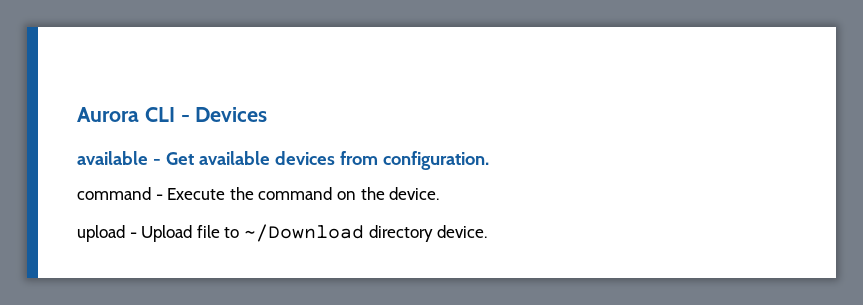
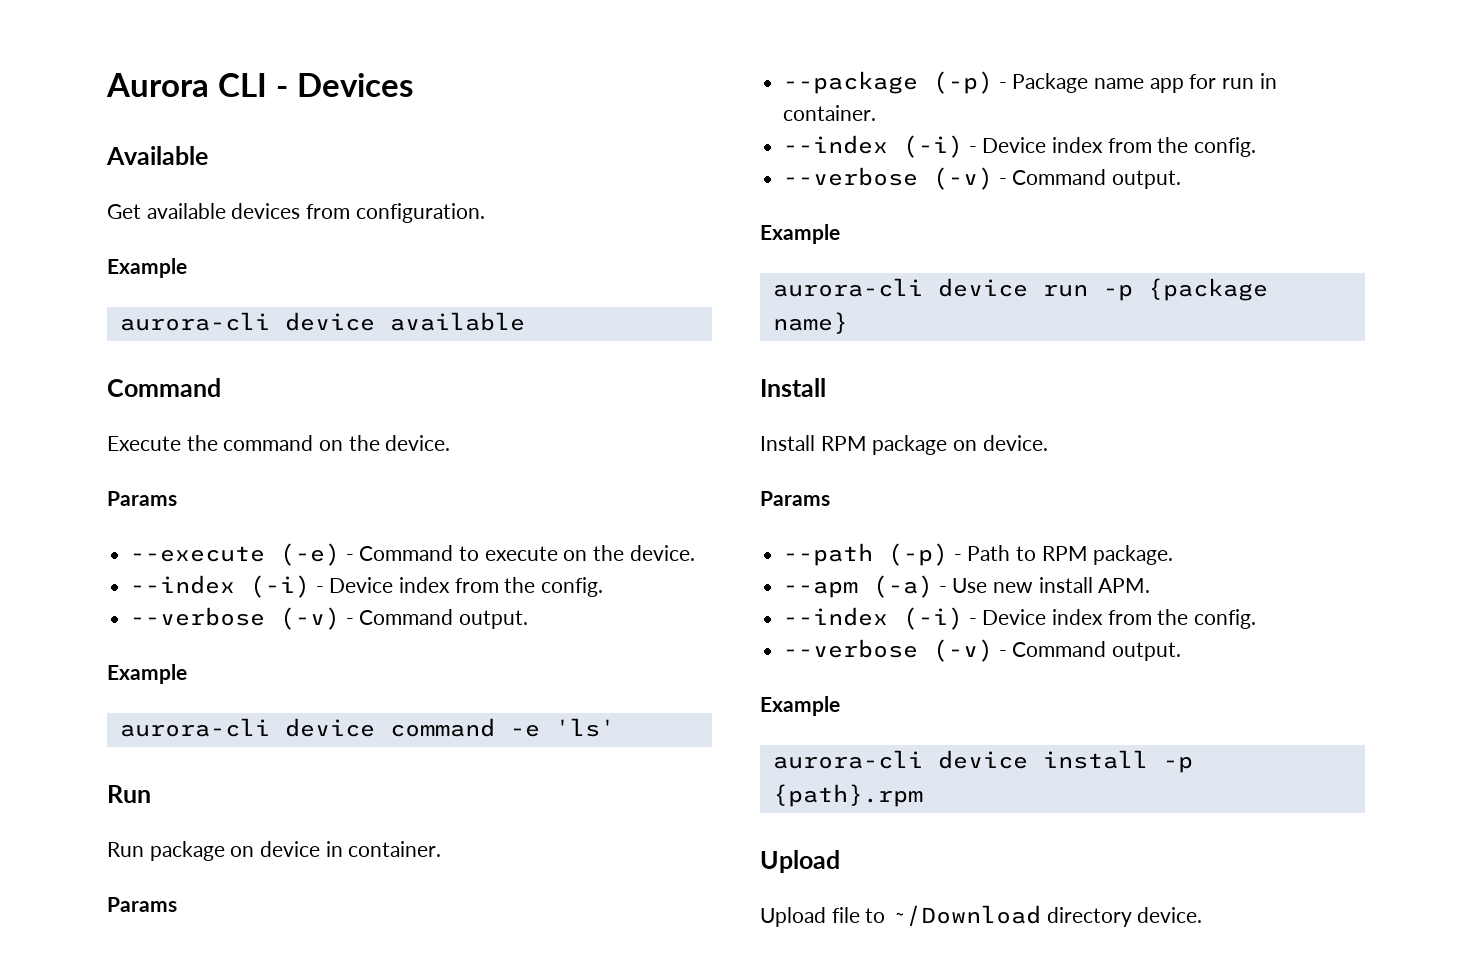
[77,151,161,165] available - -> [106,146,208,165] Available //
[77,187,163,200] command - -> [107,258,187,278] [119,312,525,331] [107,378,221,397] Example // aurora-cli device available // Command //
[77,225,137,242] upload - -> [107,491,177,506] [130,543,695,566] [130,575,604,598] [130,607,529,630] [107,664,187,684] [119,718,615,737] [107,785,151,803] [107,841,442,861] [107,897,177,912] [783,71,1277,94] [783,105,877,121] [783,135,1257,158] [783,167,1182,190] [760,224,840,244] [772,278,1268,301] [772,312,848,334] [760,378,826,397] [760,435,1048,455] [760,491,830,506] [783,543,1174,566] [783,575,1151,598] [783,607,1257,630] [783,639,1182,662] [760,696,840,716] [772,750,1193,773] [772,784,923,807] [760,850,840,873] Params // --execute (-e) - Command to execute on the device. // --index (-i) - Device index from the config. // --verbose (-v) - Command output. // Example // aurora-cli device command -e 'ls' // Run // Run package on device in container. // Params // --package (-p) - Package name app for run in container. // --index (-i) - Device index from the config. // --verbose (-v) - Command output. // Example // aurora-cli device run -p {package name} // Install // Install RPM package on device. // Params // --path (-p) - Path to RPM package. // --apm (-a) - Use new install APM. // --index (-i) - Device index from the config. // --verbose (-v) - Command output. // Example // aurora-cli device install -p {path}.rpm // Upload //

